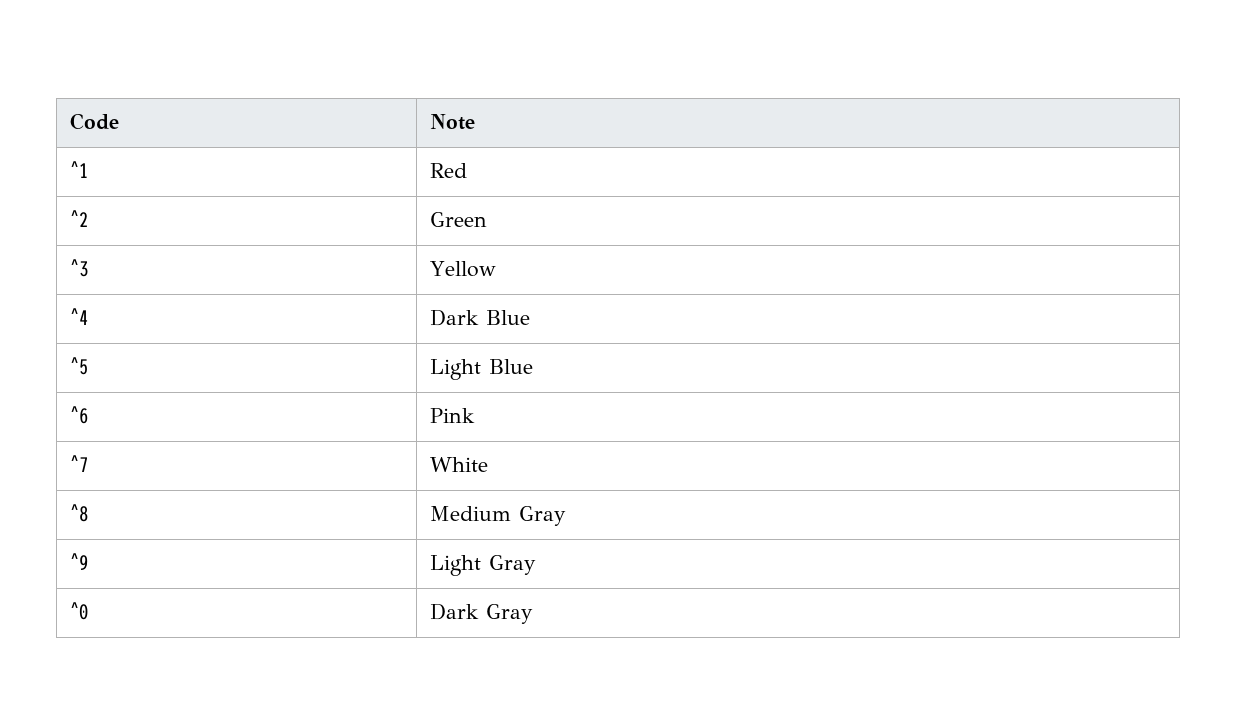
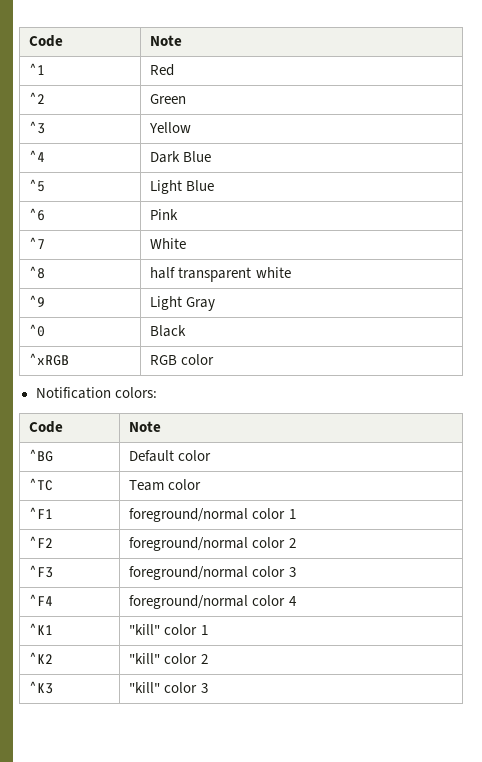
[429,506,566,526] Medium Gray -> [150,267,291,282] half transparent white
[429,603,533,624] Dark Gray -> [150,325,187,337] [29,353,70,366] [150,354,215,365] [35,387,157,399] [29,421,64,433] [129,421,162,432] [29,449,54,462] [129,450,212,462] [29,478,54,491] [129,479,202,491] [29,507,54,519] [129,508,296,522] [29,536,54,548] [129,537,296,551] [29,565,54,578] [129,566,296,580] [29,594,54,606] [129,595,297,609] [29,623,54,635] [129,624,208,635] [29,652,54,664] [129,653,208,664] [29,681,54,694] [129,682,208,693] Black // ^xRGB | RGB color // Notification colors: // Code | Note // ^BG | Default color // ^TC | Team color // ^F1 | foreground/normal color 1 // ^F2 | foreground/normal color 2 // ^F3 | foreground/normal color 3 // ^F4 | foreground/normal color 4 // ^K1 | "kill" color 1 // ^K2 | "kill" color 2 // ^K3 | "kill" color 3

